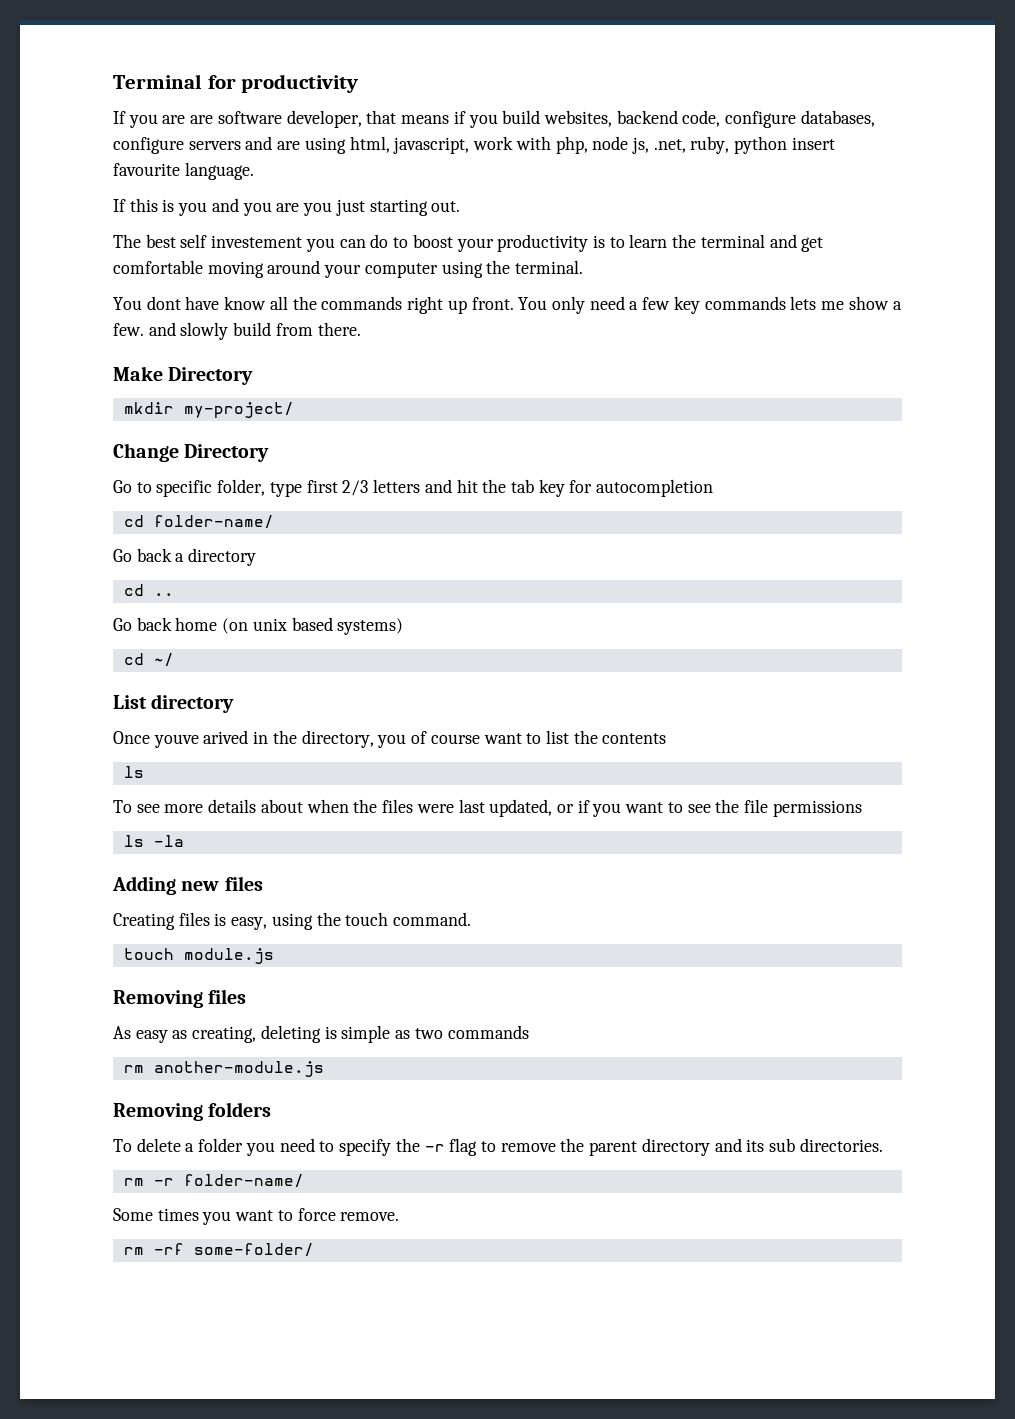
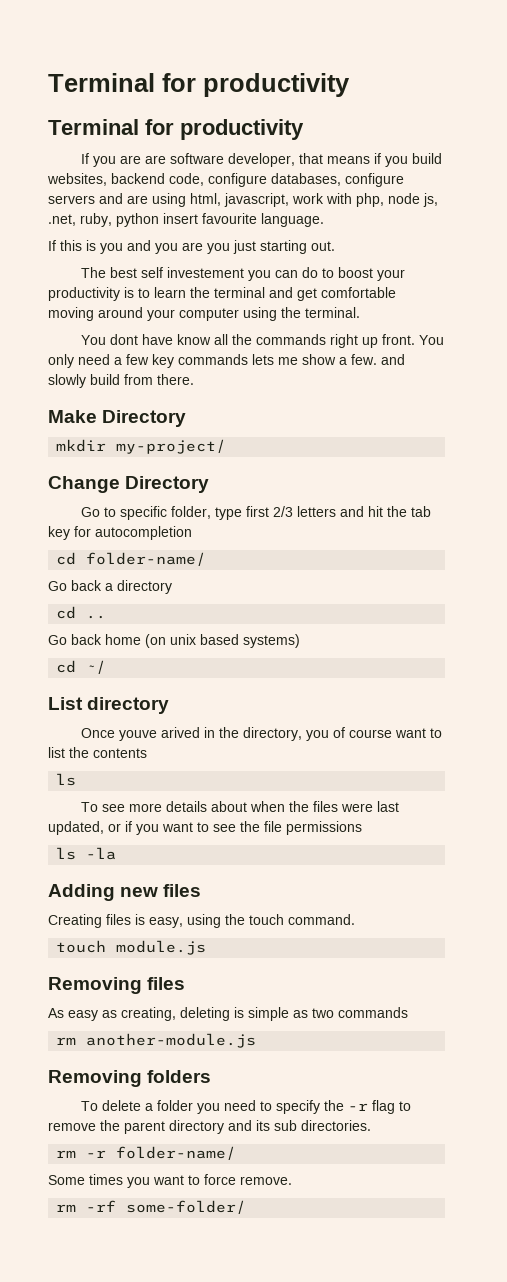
[113,74,359,93] Terminal for productivity -> [48,73,350,97] [48,119,304,140] Terminal for productivity // Terminal for productivity

